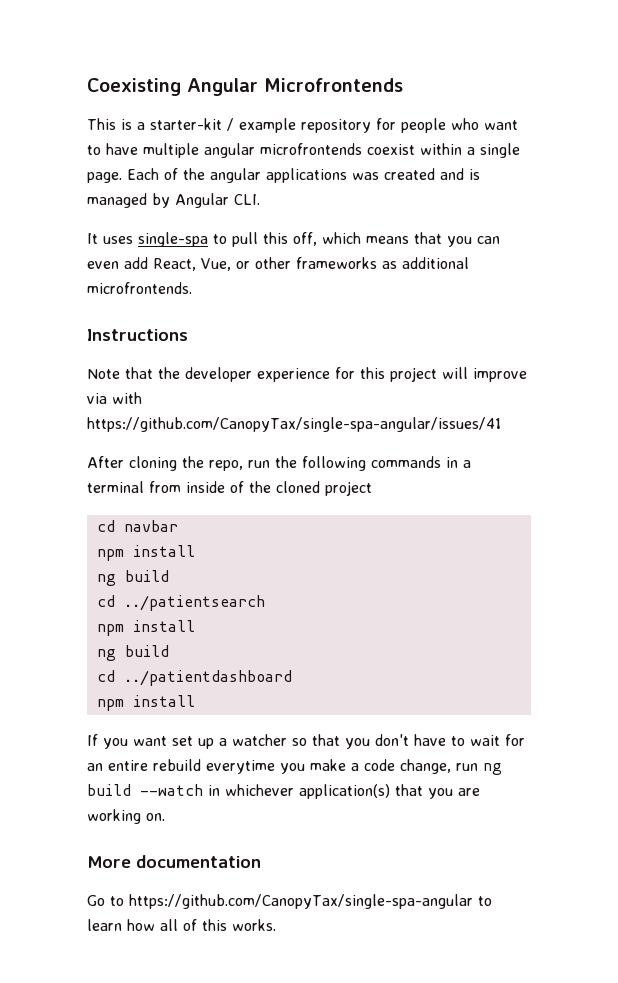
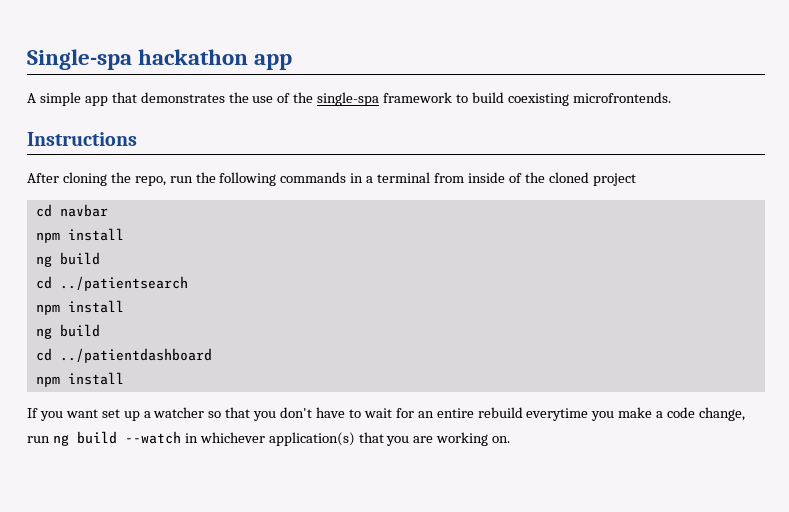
[87,78,403,96] [87,118,518,133] [87,143,520,158] [87,168,480,183] [87,193,260,208] [87,232,500,247] [87,257,469,271] [87,282,192,294] [87,329,188,341] [87,367,527,382] [87,392,142,404] [87,417,501,432] Coexisting Angular Microfrontends // This is a starter-kit / example repository for people who want to have multiple angular microfrontends coexist within a single page. Each of the angular applications was created and is managed by Angular CLI. // It uses single-spa to pull this off, which means that you can even add React, Vue, or other frameworks as additional microfrontends. // Instructions // Note that the developer experience for this project will improve via with https://github.com/CanopyTax/single-spa-angular/issues/41 -> [27,49,293,70] [27,92,671,106] [27,132,137,146] Single-spa hackathon app // A simple app that demonstrates the use of the single-spa framework to build coexisting microfrontends. // Instructions
[87,855,261,868] [87,894,492,909] [87,919,276,931] // More documentation // Go to https://github.com/CanopyTax/single-spa-angular to learn how all of this works. -> (511, 439) none

